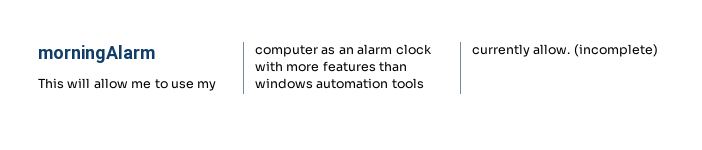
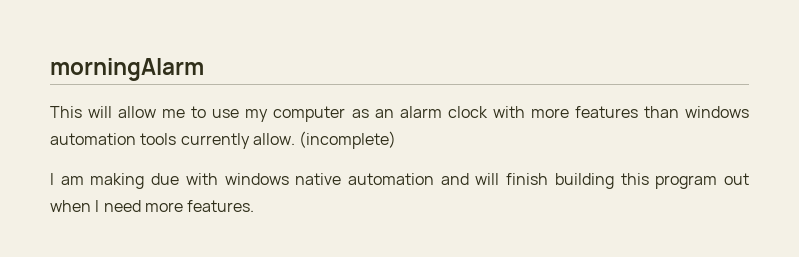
(658, 50) none -> [50,173,749,189] [50,200,255,212] // I am making due with windows native automation and will finish building this program out when I need more features.

